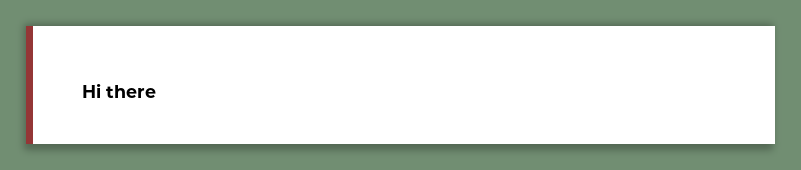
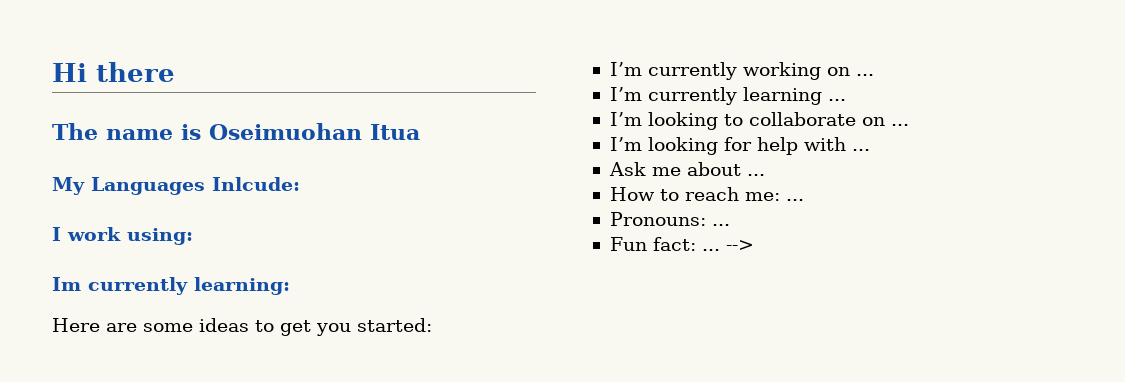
(156, 91) none -> [52,123,420,140] [52,177,300,195] [52,227,193,245] [52,277,290,295] [52,318,432,336] [609,62,874,80] [609,87,846,105] [609,112,909,130] [609,137,870,155] [608,162,765,176] [609,187,804,201] [609,212,730,226] [609,237,754,251] // The name is Oseimuohan Itua // My Languages Inlcude: // I work using: // Im currently learning: // Here are some ideas to get you started: // I’m currently working on ... // I’m currently learning ... // I’m looking to collaborate on ... // I’m looking for help with ... // Ask me about ... // How to reach me: ... // Pronouns: ... // Fun fact: ... -->

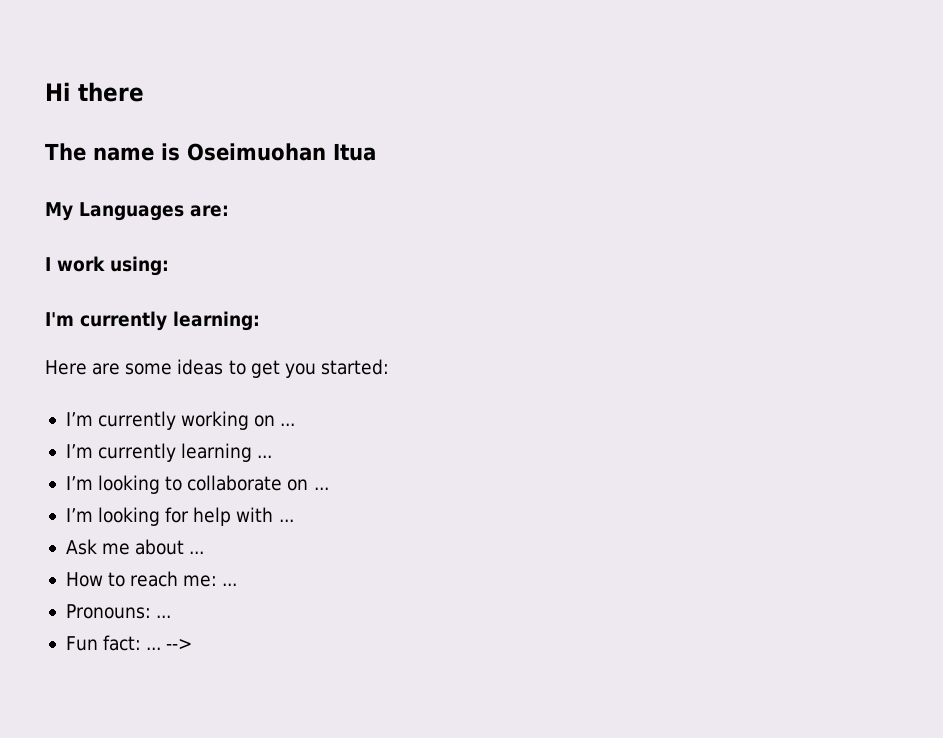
[212,177,300,191] Inlcude: -> [190,205,229,217] are:
[52,277,81,291] Im -> [45,312,74,326] I'm

